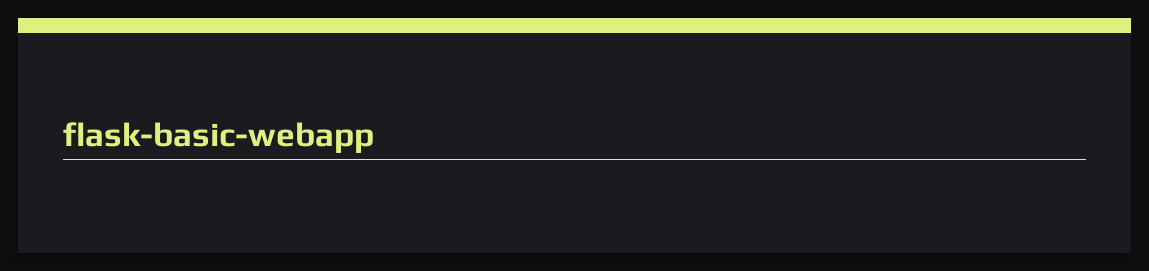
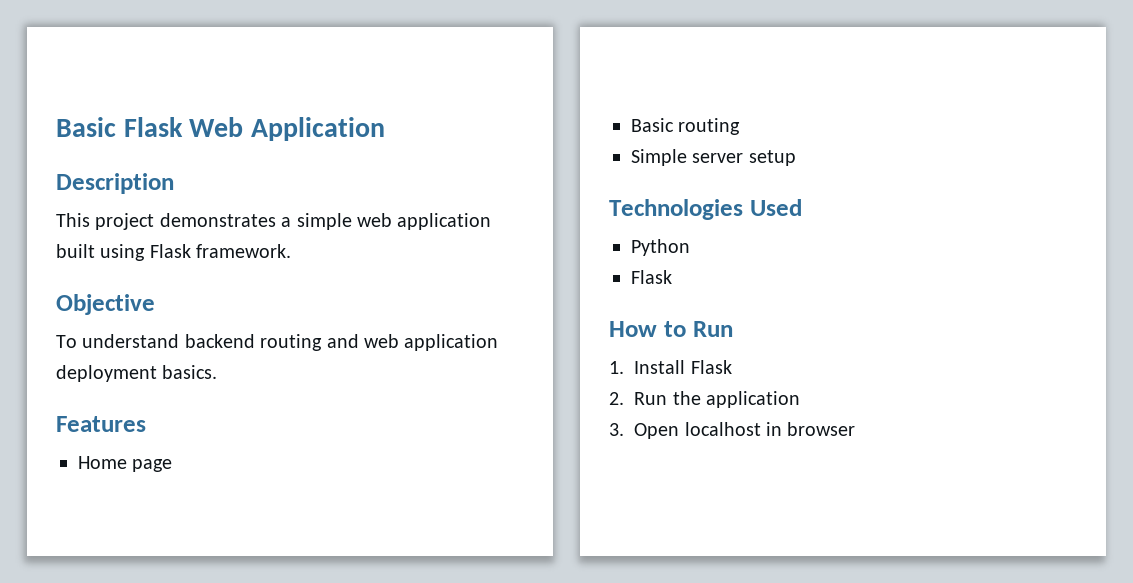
[63,122,374,153] flask-basic-webapp -> [56,117,385,141] [56,173,174,194] [56,213,492,230] [56,244,292,261] [56,294,155,315] [56,334,499,351] [56,365,218,382] [56,416,146,432] [78,456,173,472] [631,118,741,135] [631,149,796,166] [609,199,802,220] [631,239,690,256] [631,270,672,284] [609,321,733,337] [609,360,732,374] [609,391,801,408] [609,422,856,439] Basic Flask Web Application // Description // This project demonstrates a simple web application built using Flask framework. // Objective // To understand backend routing and web application deployment basics. // Features // Home page // Basic routing // Simple server setup // Technologies Used // Python // Flask // How to Run // 1. Install Flask // 2. Run the application // 3. Open localhost in browser

